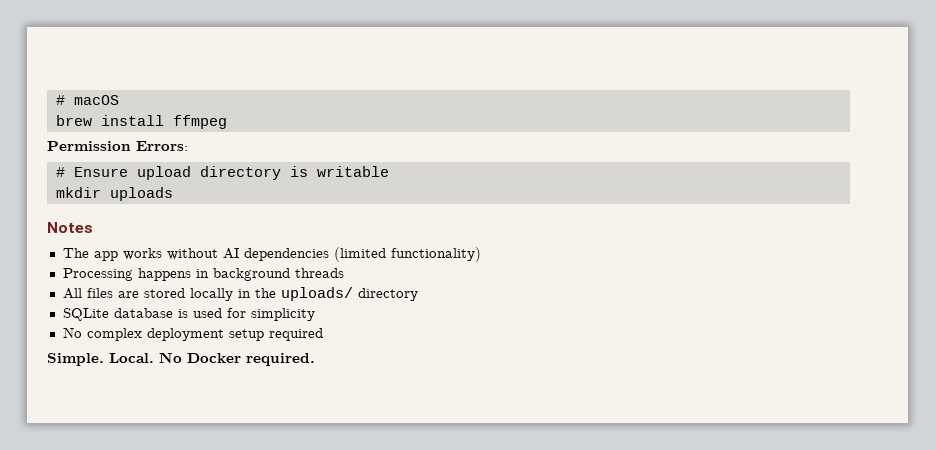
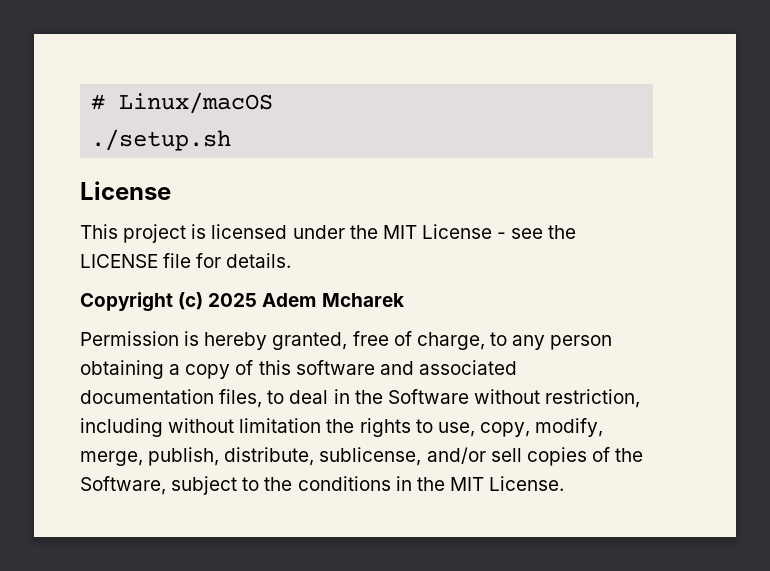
[55,95,119,105] [55,115,227,129] [47,141,188,151] [55,166,389,180] [55,187,173,201] [47,222,93,233] [62,247,481,262] [62,268,344,281] [62,287,418,301] [62,308,315,321] [62,327,323,341] [47,352,315,366] # macOS // brew install ffmpeg // Permission Errors: // # Ensure upload directory is writable // mkdir uploads // Notes // The app works without AI dependencies (limited functionality) // Processing happens in background threads // All files are stored locally in the uploads/ directory // SQLite database is used for simplicity // No complex deployment setup required // Simple. Local. No Docker required. -> [91,92,274,114] [91,129,232,151] [80,181,171,200] [80,224,577,243] [80,253,292,268] [80,292,404,312] [80,331,613,350] [80,360,517,379] [80,389,641,408] [80,418,604,437] [80,447,644,466] [80,476,565,495] # Linux/macOS // ./setup.sh // License // This project is licensed under the MIT License - see the LICENSE file for details. // Copyright (c) 2025 Adem Mcharek // Permission is hereby granted, free of charge, to any person obtaining a copy of this software and associated documentation files, to deal in the Software without restriction, including without limitation the rights to use, copy, modify, merge, publish, distribute, sublicense, and/or sell copies of the Software, subject to the conditions in the MIT License.

